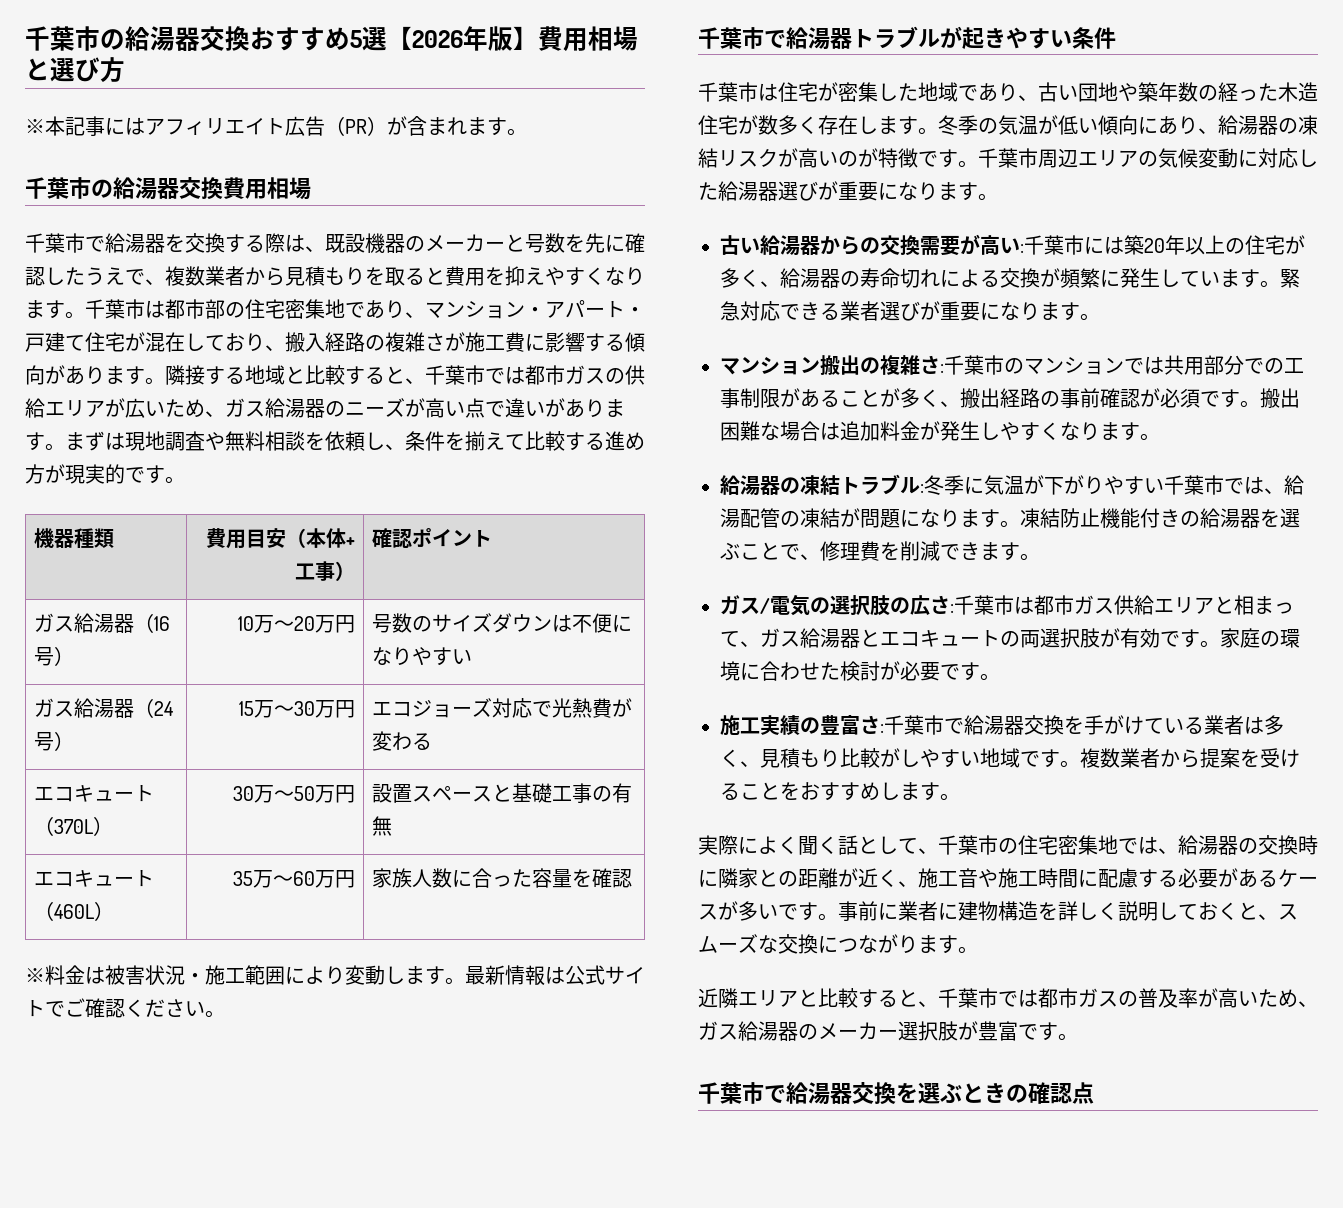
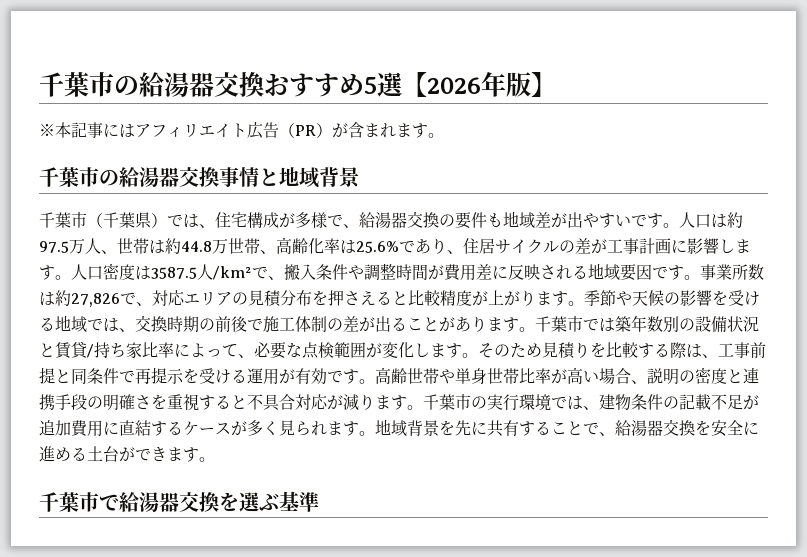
[538,26,638,51] [25,57,125,82] 費用相場と選び方 -> (556, 84) none
[223,177,311,200] [25,233,645,253] [25,266,645,286] [25,299,645,319] [25,332,645,352] [25,365,645,385] [25,398,625,418] [25,431,645,451] [25,464,185,484] [33,528,114,548] [206,528,356,549] [295,561,356,581] [371,528,492,548] [33,613,170,633] [33,646,74,666] [238,615,356,633] [371,613,632,633] [371,647,472,666] [33,698,174,718] [33,731,74,751] [239,700,356,718] [371,698,632,718] [371,731,432,751] [33,785,154,802] [33,816,113,836] [233,785,356,803] [371,783,632,803] [371,816,392,836] [33,870,154,887] [33,901,114,921] [233,870,356,888] [371,868,632,888] [25,965,645,986] [25,998,225,1018] [698,26,1116,50] [698,82,1318,102] [698,115,1318,135] [698,148,1318,168] [698,181,998,201] [720,234,1305,256] [720,268,1300,288] [720,301,1100,321] [720,355,1304,375] [720,388,1300,408] [720,421,1160,441] [720,474,1304,496] [720,508,1300,528] [720,541,1040,561] [720,595,1294,616] [720,628,1300,648] [720,661,1000,681] [720,715,1284,735] [720,748,1300,768] [720,782,960,801] [698,835,1318,855] [698,868,1318,888] [698,901,1298,921] [698,934,978,954] [698,988,1318,1008] [698,1021,1038,1041] 費用相場 // 千葉市で給湯器を交換する際は、既設機器のメーカーと号数を先に確認したうえで、複数業者から見積もりを取ると費用を抑えやすくなります。千葉市は都市部の住宅密集地であり、マンション・アパート・戸建て住宅が混在しており、搬入経路の複雑さが施工費に影響する傾向があります。隣接する地域と比較すると、千葉市では都市ガスの供給エリアが広いため、ガス給湯器のニーズが高い点で違いがあります。まずは現地調査や無料相談を依頼し、条件を揃えて比較する進め方が現実的です。 // 機器種類 | 費用目安（本体+工事） | 確認ポイント // ガス給湯器（16号） | 10万〜20万円 | 号数のサイズダウンは不便になりやすい // ガス給湯器（24号） | 15万〜30万円 | エコジョーズ対応で光熱費が変わる // エコキュート（370L） | 30万〜50万円 | 設置スペースと基礎工事の有無 // エコキュート（460L） | 35万〜60万円 | 家族人数に合った容量を確認 // ※料金は被害状況・施工範囲により変動します。最新情報は公式サイトでご確認ください。 // 千葉市で給湯器トラブルが起きやすい条件 // 千葉市は住宅が密集した地域であり、古い団地や築年数の経った木造住宅が数多く存在します。冬季の気温が低い傾向にあり、給湯器の凍結リスクが高いのが特徴です。千葉市周辺エリアの気候変動に対応した給湯器選びが重要になります。 // 古い給湯器からの交換需要が高い:千葉市には築20年以上の住宅が多く、給湯器の寿命切れによる交換が頻繁に発生しています。緊急対応できる業者選びが重要になります。 // マンション搬出の複雑さ:千葉市のマンションでは共用部分での工事制限があることが多く、搬出経路の事前確認が必須です。搬出困難な場合は追加料金が発生しやすくなります。 // 給湯器の凍結トラブル:冬季に気温が下がりやすい千葉市では、給湯配管の凍結が問題になります。凍結防止機能付きの給湯器を選ぶことで、修理費を削減できます。 // ガス/電気の選択肢の広さ:千葉市は都市ガス供給エリアと相まって、ガス給湯器とエコキュートの両選択肢が有効です。家庭の環境に合わせた検討が必要です。 // 施工実績の豊富さ:千葉市で給湯器交換を手がけている業者は多く、見積もり比較がしやすい地域です。複数業者から提案を受けることをおすすめします。 // 実際によく聞く話として、千葉市の住宅密集地では、給湯器の交換時に隣家との距離が近く、施工音や施工時間に配慮する必要があるケースが多いです。事前に業者に建物構造を詳しく説明しておくと、スムーズな交換につながります。 // 近隣エリアと比較すると、千葉市では都市ガスの普及率が高いため、ガス給湯器のメーカー選択肢が豊富で -> [219,167,360,188] [39,211,743,229] [39,237,751,254] [39,263,764,281] [39,290,760,307] [39,315,759,333] [39,342,766,359] [39,367,759,385] [39,394,759,411] [39,419,759,437] [39,446,183,462] 事情と地域背景 // 千葉市（千葉県）では、住宅構成が多様で、給湯器交換の要件も地域差が出やすいです。人口は約97.5万人、世帯は約44.8万世帯、高齢化率は25.6%であり、住居サイクルの差が工事計画に影響します。人口密度は3587.5人/km²で、搬入条件や調整時間が費用差に反映される地域要因です。事業所数は約27,826で、対応エリアの見積分布を押さえると比較精度が上がります。季節や天候の影響を受ける地域では、交換時期の前後で施工体制の差が出ることがあります。千葉市では築年数別の設備状況と賃貸/持ち家比率によって、必要な点検範囲が変化します。そのため見積りを比較する際は、工事前提と同条件で再提示を受ける運用が有効です。高齢世帯や単身世帯比率が高い場合、説明の密度と連携手段の明確さを重視すると不具合対応が減ります。千葉市の実行環境では、建物条件の記載不足が追加費用に直結するケースが多く見られます。地域背景を先に共有することで、給湯器交換を安全に進める土台ができま
[962,1082,1094,1104] ときの確認点 -> [279,491,319,512] 基準

